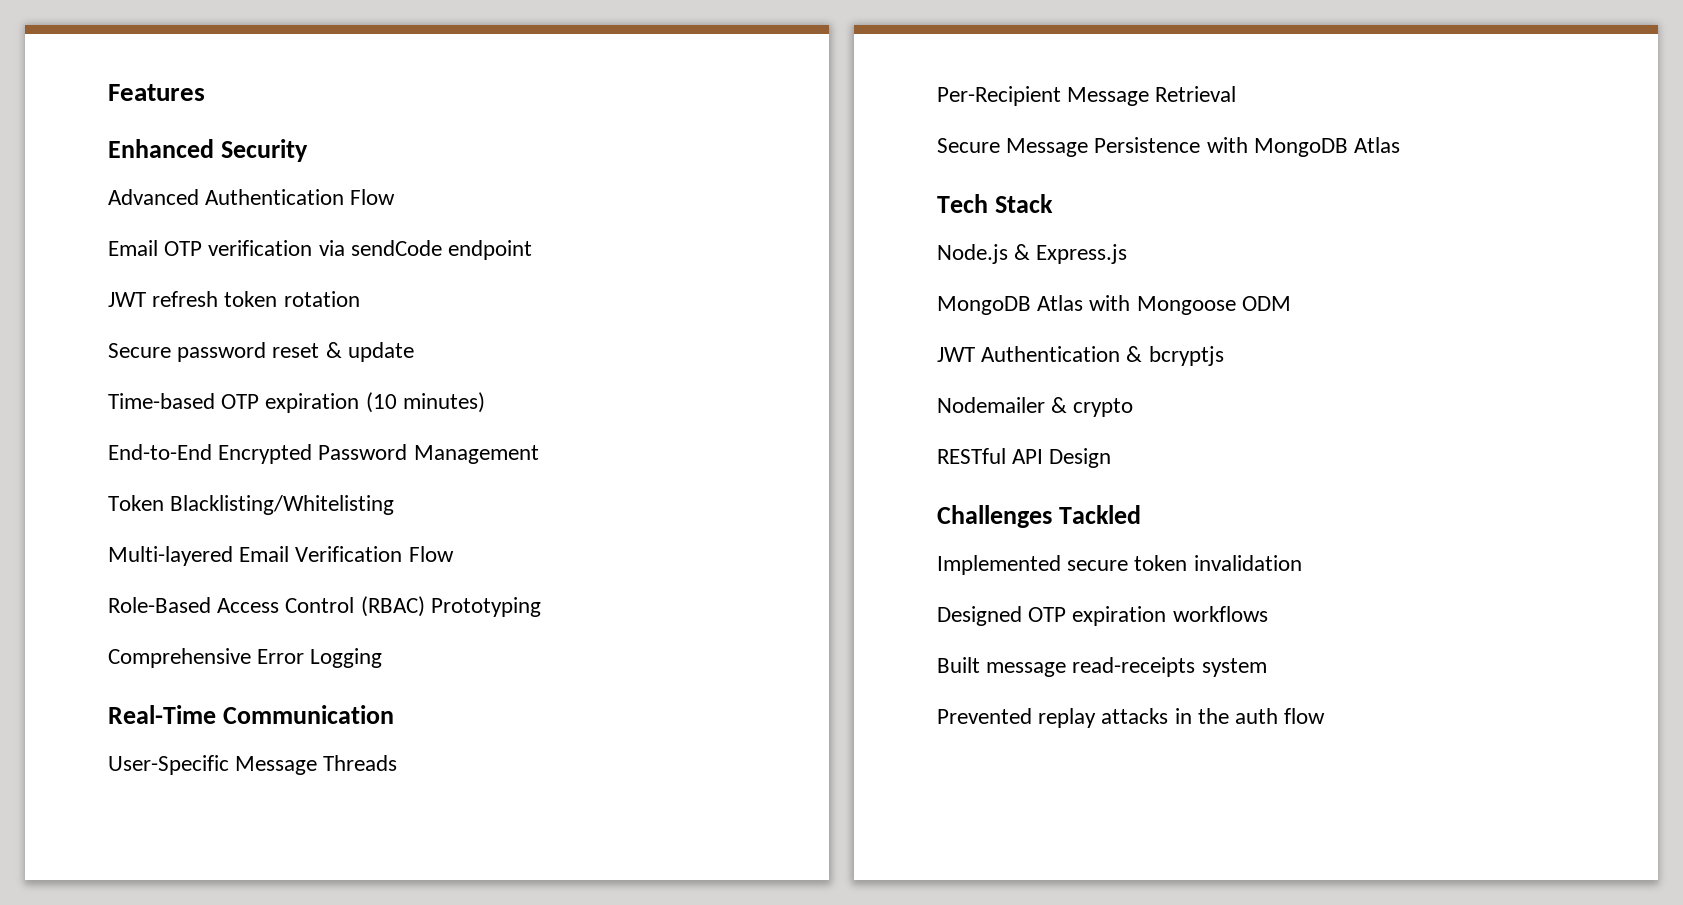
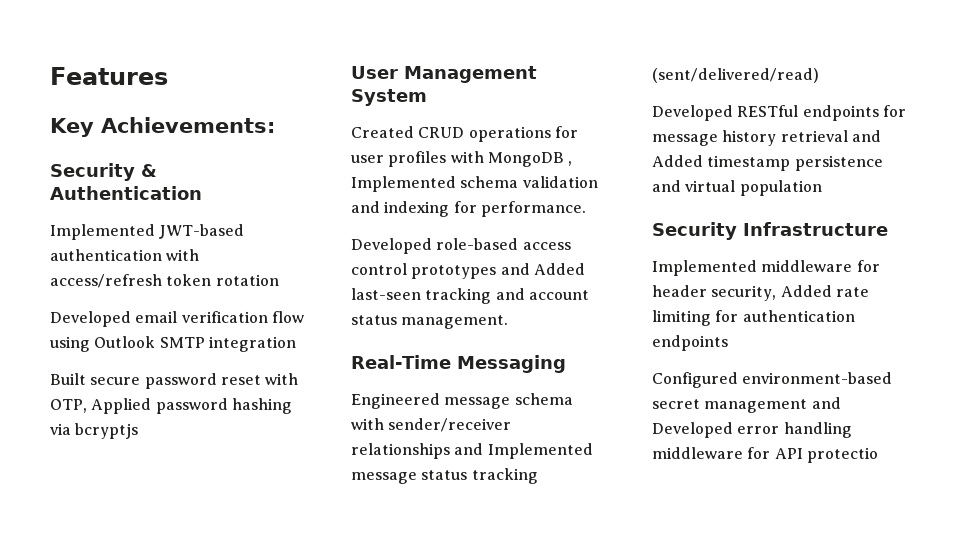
[108,139,308,162] [108,189,396,205] [108,240,533,260] [108,291,360,307] [108,342,414,362] [108,392,485,413] [108,444,539,464] [108,495,395,515] [108,546,454,566] [108,596,541,617] [108,648,383,668] [108,705,394,724] [108,755,398,775] [937,86,1237,106] [937,137,1401,157] [937,194,1053,213] [937,244,1128,264] [937,295,1291,315] [937,346,1224,366] [937,397,1134,417] [937,448,1112,468] [937,505,1141,528] [937,555,1302,575] [937,606,1268,626] [937,657,1267,677] [937,708,1326,728] Enhanced Security // Advanced Authentication Flow // Email OTP verification via sendCode endpoint // JWT refresh token rotation // Secure password reset & update // Time-based OTP expiration (10 minutes) // End-to-End Encrypted Password Management // Token Blacklisting/Whitelisting // Multi-layered Email Verification Flow // Role-Based Access Control (RBAC) Prototyping // Comprehensive Error Logging // Real-Time Communication // User-Specific Message Threads // Per-Recipient Message Retrieval // Secure Message Persistence with MongoDB Atlas // Tech Stack // Node.js & Express.js // MongoDB Atlas with Mongoose ODM // JWT Authentication & bcryptjs // Nodemailer & crypto // RESTful API Design // Challenges Tackled // Implemented secure token invalidation // Designed OTP expiration workflows // Built message read-receipts system // Prevented replay attacks in the auth flow -> [50,117,275,137] [50,163,157,181] [50,186,202,200] [50,224,245,240] [50,249,200,261] [50,274,279,288] [50,311,304,327] [50,336,296,352] [50,373,299,389] [50,398,292,414] [50,423,139,439] [351,66,537,83] [351,89,427,106] [351,126,578,142] [351,151,573,167] [351,176,598,192] [351,201,586,217] [351,238,571,254] [351,263,585,279] [351,288,589,304] [351,315,509,329] [351,355,566,373] [351,393,573,409] [351,418,512,432] [351,443,593,459] [351,468,538,484] [652,68,819,83] [652,105,906,121] [652,130,881,146] [652,155,883,171] [652,180,822,196] [652,222,888,240] [652,260,880,276] [652,285,869,301] [652,310,855,326] [652,335,728,351] [652,372,893,388] [652,397,841,413] [652,422,852,438] [652,447,878,463] Key Achievements: // Security & Authentication // Implemented JWT-based authentication with access/refresh token rotation // Developed email verification flow using Outlook SMTP integration // Built secure password reset with OTP, Applied password hashing via bcryptjs // User Management System // Created CRUD operations for user profiles with MongoDB , Implemented schema validation and indexing for performance. // Developed role-based access control prototypes and Added last-seen tracking and account status management. // Real-Time Messaging // Engineered message schema with sender/receiver relationships and Implemented message status tracking (sent/delivered/read) // Developed RESTful endpoints for message history retrieval and Added timestamp persistence and virtual population // Security Infrastructure // Implemented middleware for header security, Added rate limiting for authentication endpoints // Configured environment-based secret management and Developed error handling middleware for API protectio

